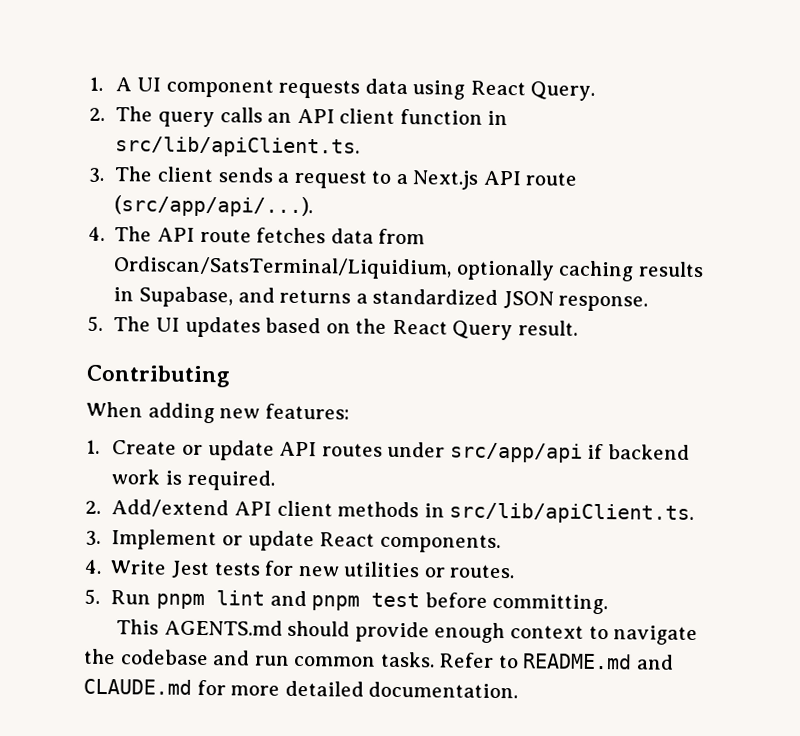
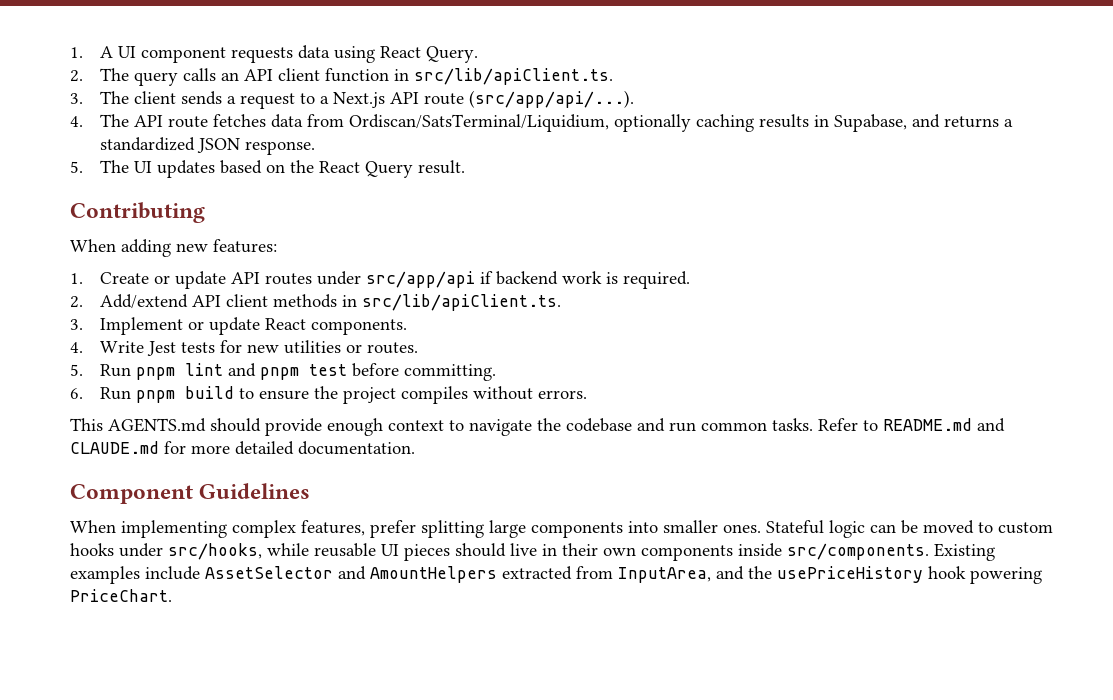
(609, 604) none -> [70,386,588,404] // 6. Run pnpm build to ensure the project compiles without errors.
(519, 690) none -> [70,483,311,504] [70,520,1053,538] [70,543,995,561] [70,566,1042,584] [70,589,172,602] // Component Guidelines // When implementing complex features, prefer splitting large components into smaller ones. Stateful logic can be moved to custom hooks under src/hooks, while reusable UI pieces should live in their own components inside src/components. Existing examples include AssetSelector and AmountHelpers extracted from InputArea, and the usePriceHistory hook powering PriceChart.

